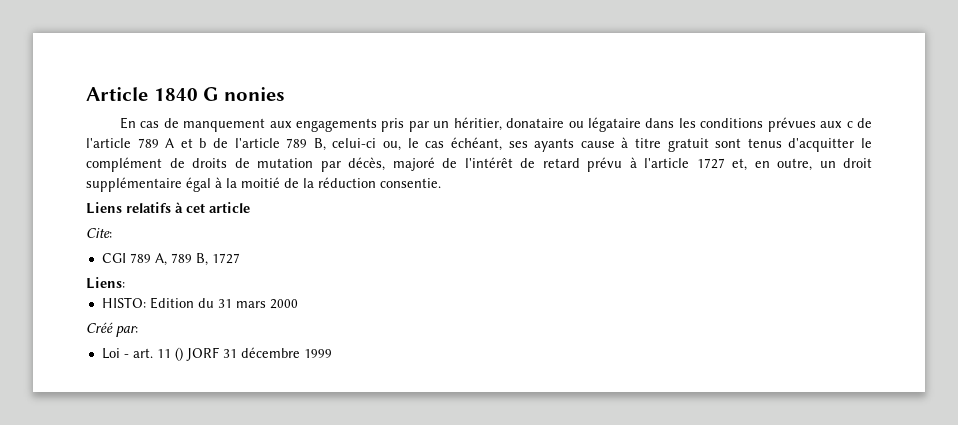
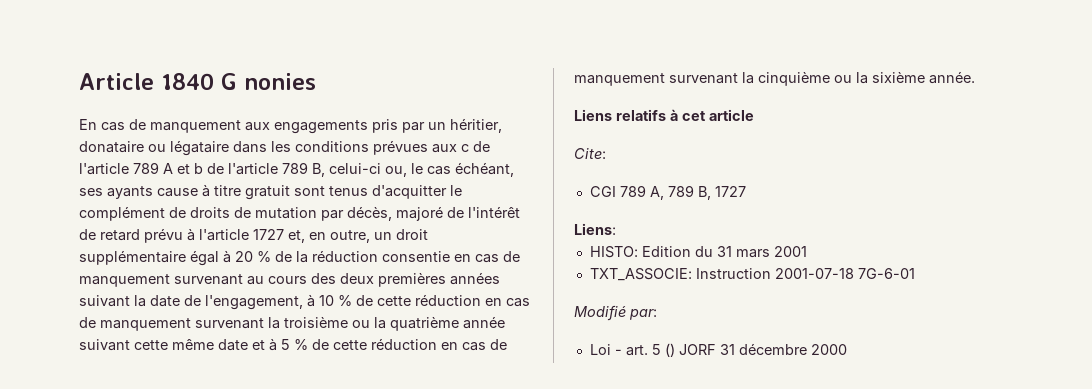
[226,177,280,188] la moitié -> [235,251,271,262] 20 %
[380,178,441,188] consentie. -> [382,251,520,263] [79,272,500,287] [79,294,530,310] [79,316,505,331] [79,338,507,351] [574,71,975,86] consentie en cas de manquement survenant au cours des deux premières années suivant la date de l'engagement, à 10 % de cette réduction en cas de manquement survenant la troisième ou la quatrième année suivant cette même date et à 5 % de cette réduction en cas de manquement survenant la cinquième ou la sixième année.
[269,299,298,309] [86,322,113,333] 2000 // Créé -> [773,246,807,257] [589,268,915,281] [574,305,626,321] 2001 // TXT_ASSOCIE: Instruction 2001-07-18 7G-6-01 // Modifié
[156,349,171,358] 11 -> [651,344,661,355] 5
[303,349,332,358] 1999 -> [810,344,847,355] 2000

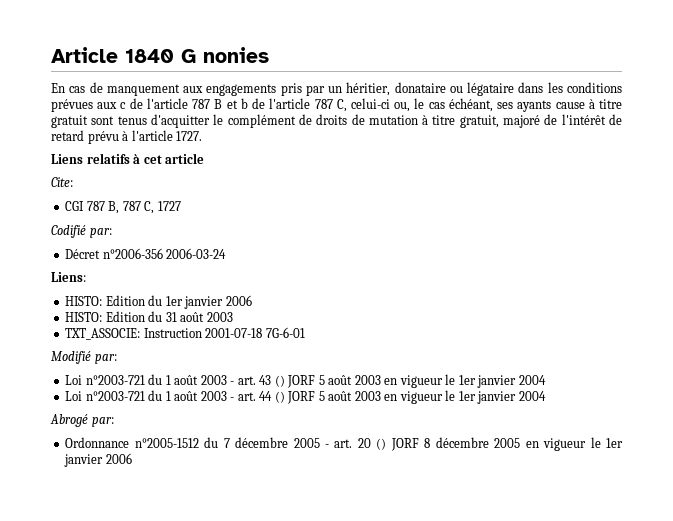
[133,162,173,174] 789 A -> [192,99,223,109] 787 B
[282,162,325,177] 789 B, -> [314,99,347,112] 787 C,
[321,206,392,221] par décès, -> [422,115,499,128] à titre gratuit,
[253,229,428,243] [79,250,520,266] [79,272,500,287] [79,294,530,310] [79,316,505,331] [79,338,507,351] [574,71,975,86] 1727 et, en outre, un droit supplémentaire égal à 20 % de la réduction consentie en cas de manquement survenant au cours des deux premières années suivant la date de l'engagement, à 10 % de cette réduction en cas de manquement survenant la troisième ou la quatrième année suivant cette même date et à 5 % de cette réduction en cas de manquement survenant la cinquième ou la sixième année. -> [176,131,203,141] 1727.
[619,185,746,200] [574,223,616,235] 789 A, 789 B, 1727 // Liens: -> [86,201,181,214] [51,225,112,238] [65,248,227,259] [51,272,86,282] [65,295,252,309] 787 B, 787 C, 1727 // Codifié par: // Décret n°2006-356 2006-03-24 // Liens: // HISTO: Edition du 1er janvier 2006
[735,246,807,258] mars 2001 -> [180,312,233,322] août 2003
[614,343,847,357] - art. 5 () JORF 31 décembre 2000 -> [85,374,546,388] [65,390,546,404] [50,414,114,427] [65,437,623,451] [64,453,132,467] n°2003-721 du 1 août 2003 - art. 43 () JORF 5 août 2003 en vigueur le 1er janvier 2004 // Loi n°2003-721 du 1 août 2003 - art. 44 () JORF 5 août 2003 en vigueur le 1er janvier 2004 // Abrogé par: // Ordonnance n°2005-1512 du 7 décembre 2005 - art. 20 () JORF 8 décembre 2005 en vigueur le 1er janvier 2006

